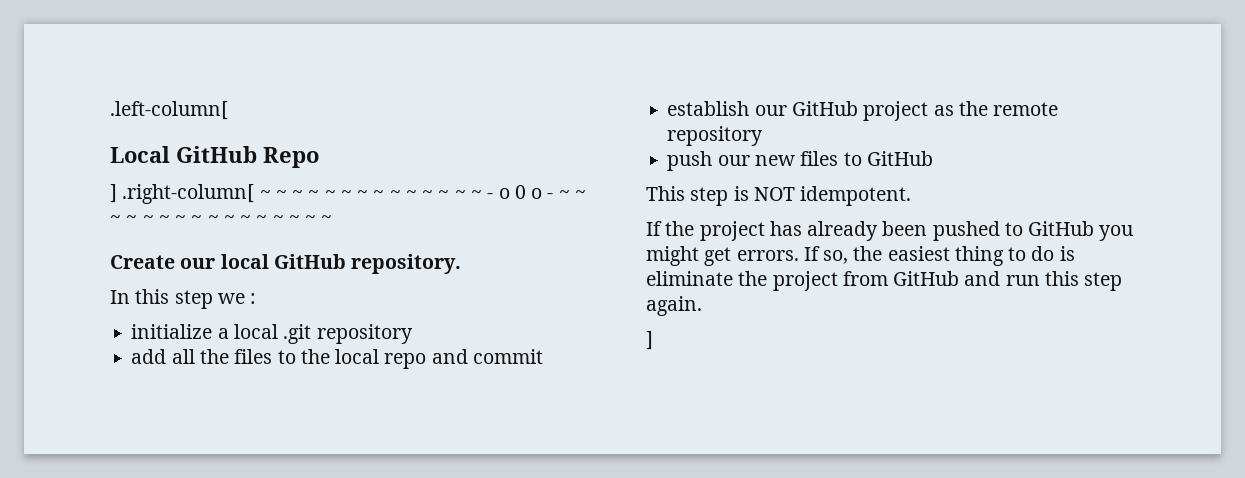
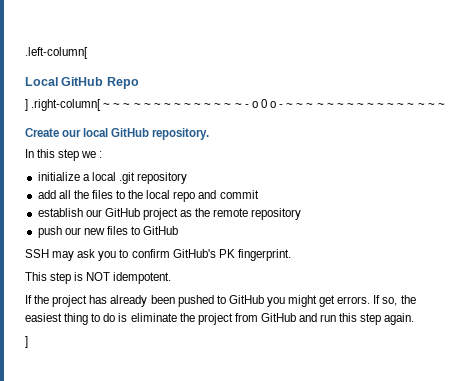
(933, 158) none -> [25,249,291,261] // SSH may ask you to confirm GitHub's PK fingerprint.

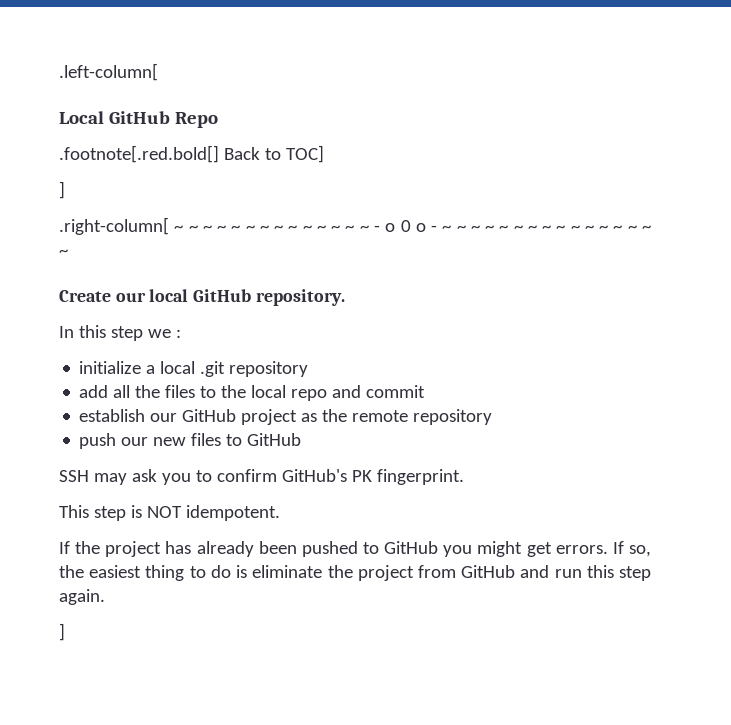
[25,99,28,111] // ] -> [59,145,324,163] [59,181,65,199] // .footnote[.red.bold[] Back to TOC] // ] //

